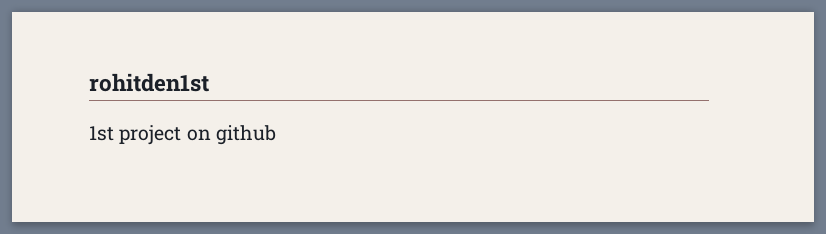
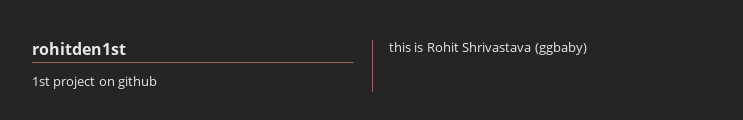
(276, 135) none -> [389,42,587,55] // this is Rohit Shrivastava (ggbaby)

